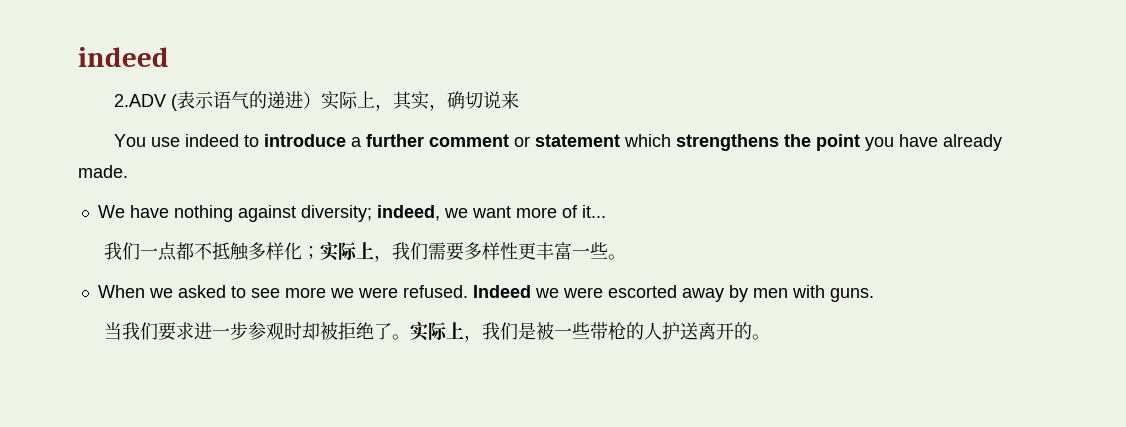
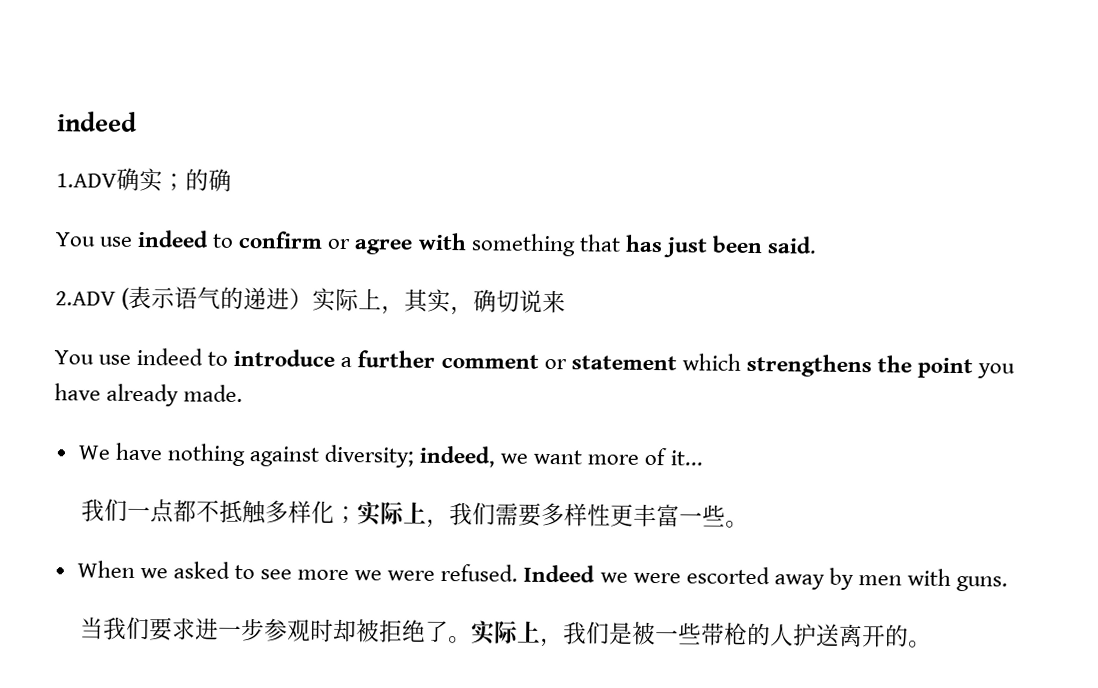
[78,47,169,67] indeed -> [57,111,137,132] [56,167,232,193] [55,229,817,258] indeed // 1.ADV确实；的确 // You use indeed to confirm or agree with something that has just been said.

